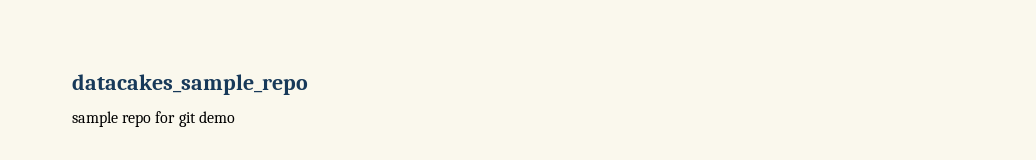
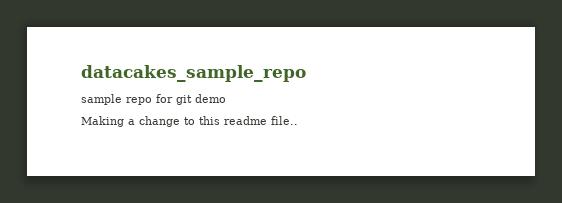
(235, 117) none -> [81,116,298,127] // Making a change to this readme file..

